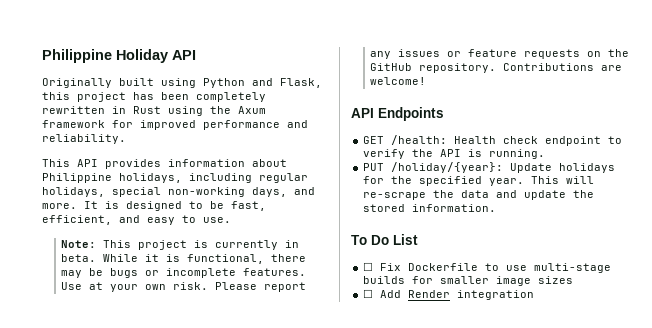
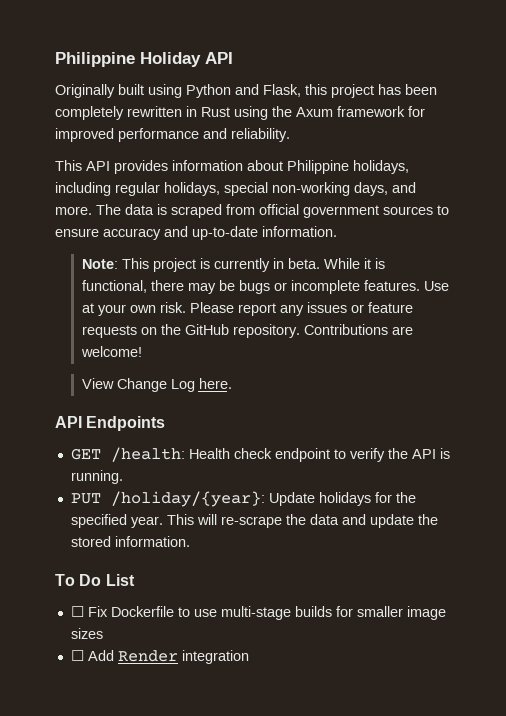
[84,201,266,211] [42,215,231,225] It is designed to be fast, efficient, and easy to use. -> [96,204,449,218] [55,226,337,240] The data is scraped from official government sources to ensure accuracy and up-to-date information.
(427, 81) none -> [81,378,232,392] // View Change Log here.

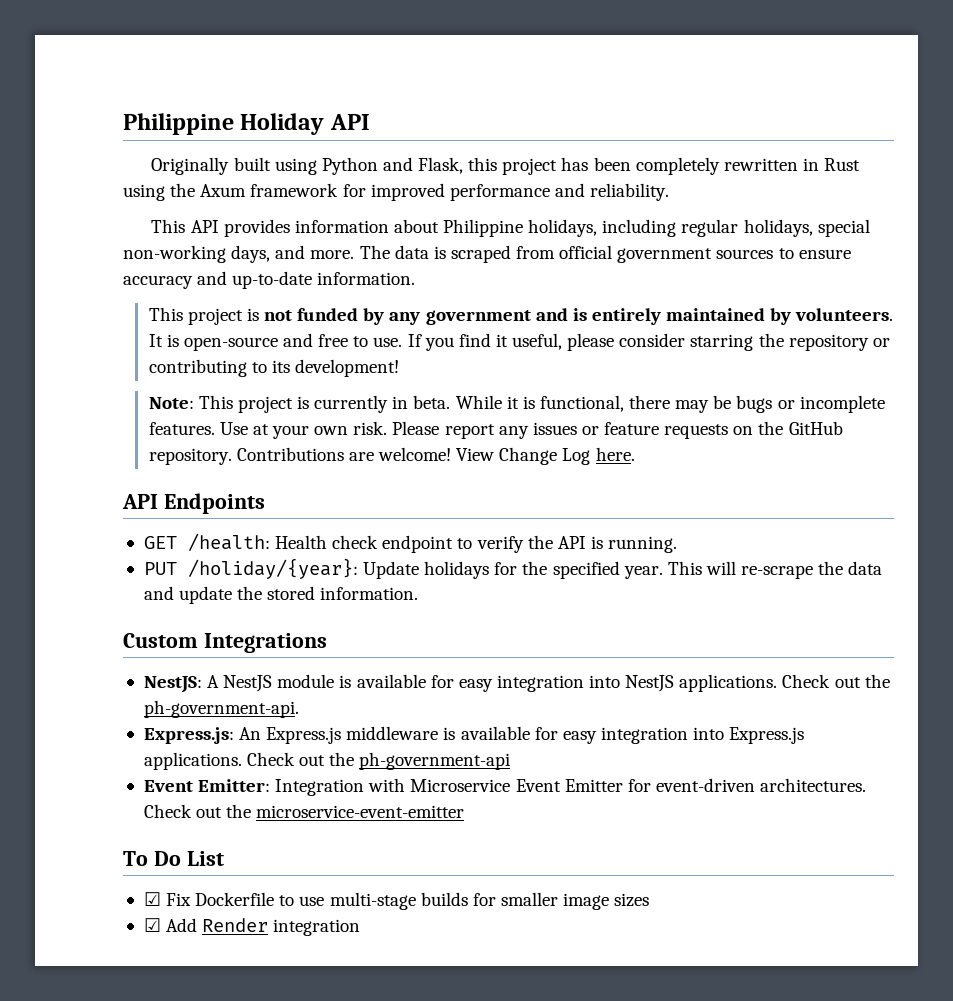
(337, 231) none -> [148,307,894,325] [148,333,890,351] [148,359,399,377] // This project is not funded by any government and is entirely maintained by volunteers. It is open-source and free to use. If you find it useful, please consider starring the repository or contributing to its development!
(142, 351) // -> (451, 454) none
(190, 541) none -> [123,633,327,653] [143,674,890,693] [143,700,299,718] [143,726,805,744] [143,752,511,770] [143,778,867,796] [143,804,465,818] // Custom Integrations // NestJS: A NestJS module is available for easy integration into NestJS applications. Check out the ph-government-api. // Express.js: An Express.js middleware is available for easy integration into Express.js applications. Check out the ph-government-api // Event Emitter: Integration with Microservice Event Emitter for event-driven architectures. Check out the microservice-event-emitter
[70,606,84,617] ☐ -> [143,892,161,906] ☑
[70,650,84,661] ☐ -> [143,918,161,932] ☑

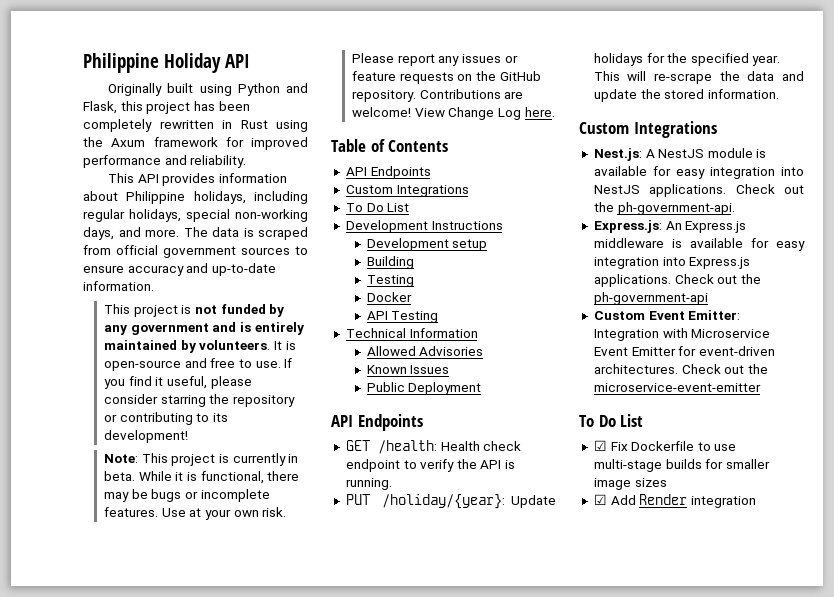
(635, 454) none -> [331,139,449,152] [345,166,431,179] [345,185,469,197] [345,203,410,212] [345,220,503,233] [366,238,488,251] [366,256,414,269] [366,275,414,287] [366,292,412,302] [366,311,439,323] [345,328,478,338] [366,346,484,356] [366,365,450,374] [366,382,482,395] // Table of Contents // API Endpoints // Custom Integrations // To Do List // Development Instructions // Development setup // Building // Testing // Docker // API Testing // Technical Information // Allowed Advisories // Known Issues // Public Deployment
[143,676,202,693] NestJS: -> [593,148,642,161] Nest.js:
(511, 761) none -> [593,311,645,320] Custom

